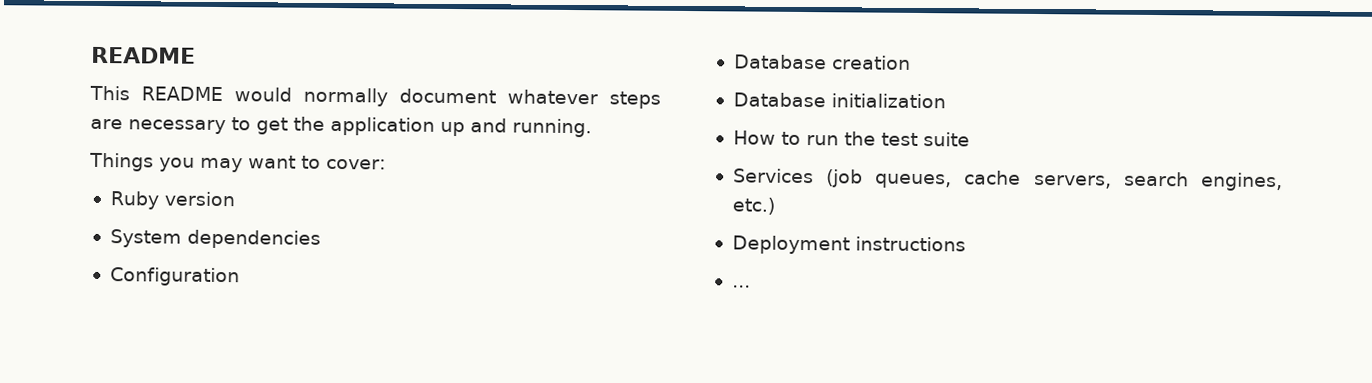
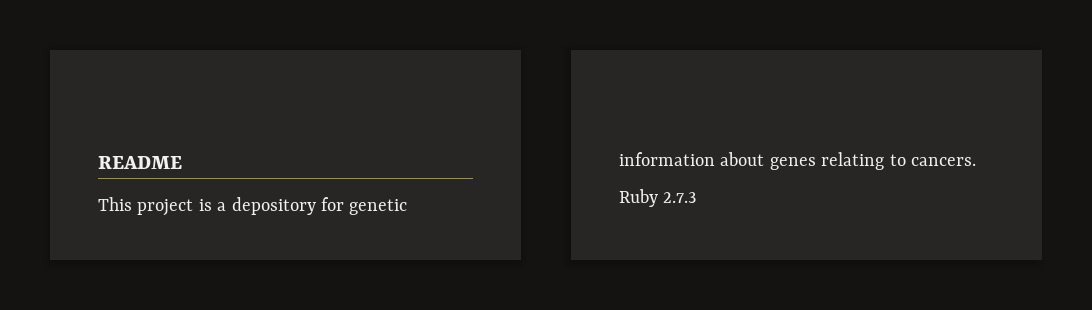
[141,86,661,109] [90,116,592,138] [89,152,386,173] [109,191,235,210] [109,229,321,249] [109,267,240,287] [733,54,911,70] [732,92,946,109] [732,130,970,147] [732,168,1283,192] [731,197,775,215] [731,235,966,255] [731,285,751,288] README would normally document whatever steps are necessary to get the application up and running. // Things you may want to cover: // Ruby version // System dependencies // Configuration // Database creation // Database initialization // How to run the test suite // Services (job queues, cache servers, search engines, etc.) // Deployment instructions // ... -> [137,197,408,216] [619,152,976,170] [619,189,697,207] project is a depository for genetic information about genes relating to cancers. // Ruby 2.7.3

